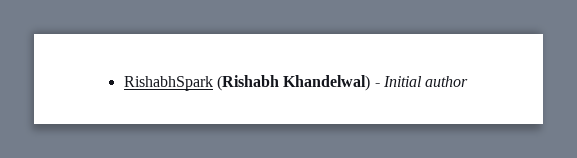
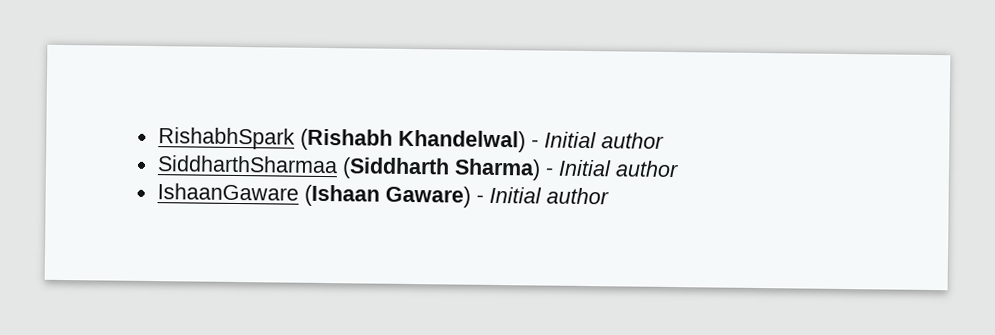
(469, 81) none -> [156,155,679,181] [156,183,609,208] // SiddharthSharmaa (Siddharth Sharma) - Initial author // IshaanGaware (Ishaan Gaware) - Initial author

